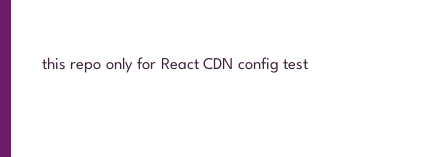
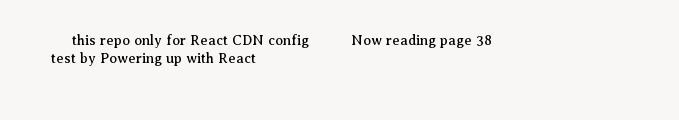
(309, 64) none -> [80,52,256,66] [351,34,492,48] by Powering up with React // Now reading page 38

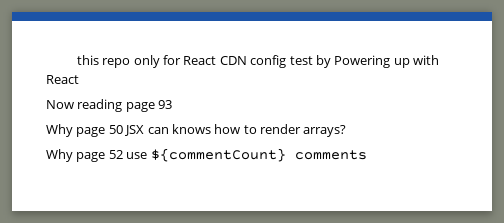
[476,35,492,46] 38 -> [158,100,173,109] [46,124,347,137] [46,148,367,162] 93 // Why page 50 JSX can knows how to render arrays? // Why page 52 use ${commentCount} comments

